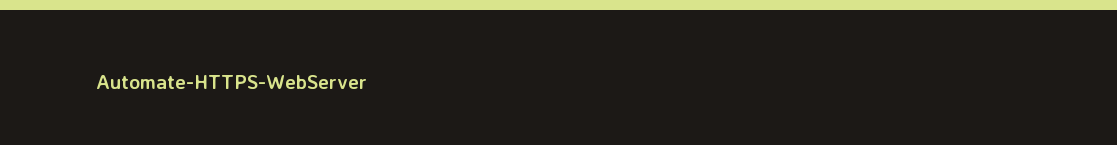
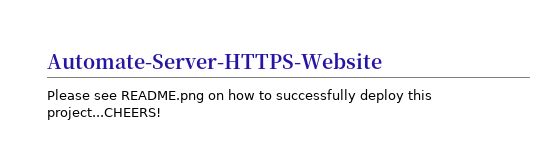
[96,75,367,89] Automate-HTTPS-WebServer -> [47,52,382,69] [47,89,432,103] [47,107,161,120] Automate-Server-HTTPS-Website // Please see README.png on how to successfully deploy this project...CHEERS!

